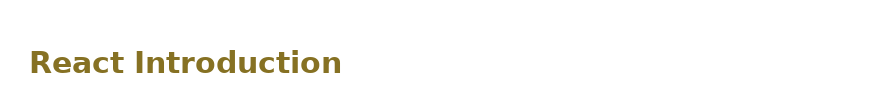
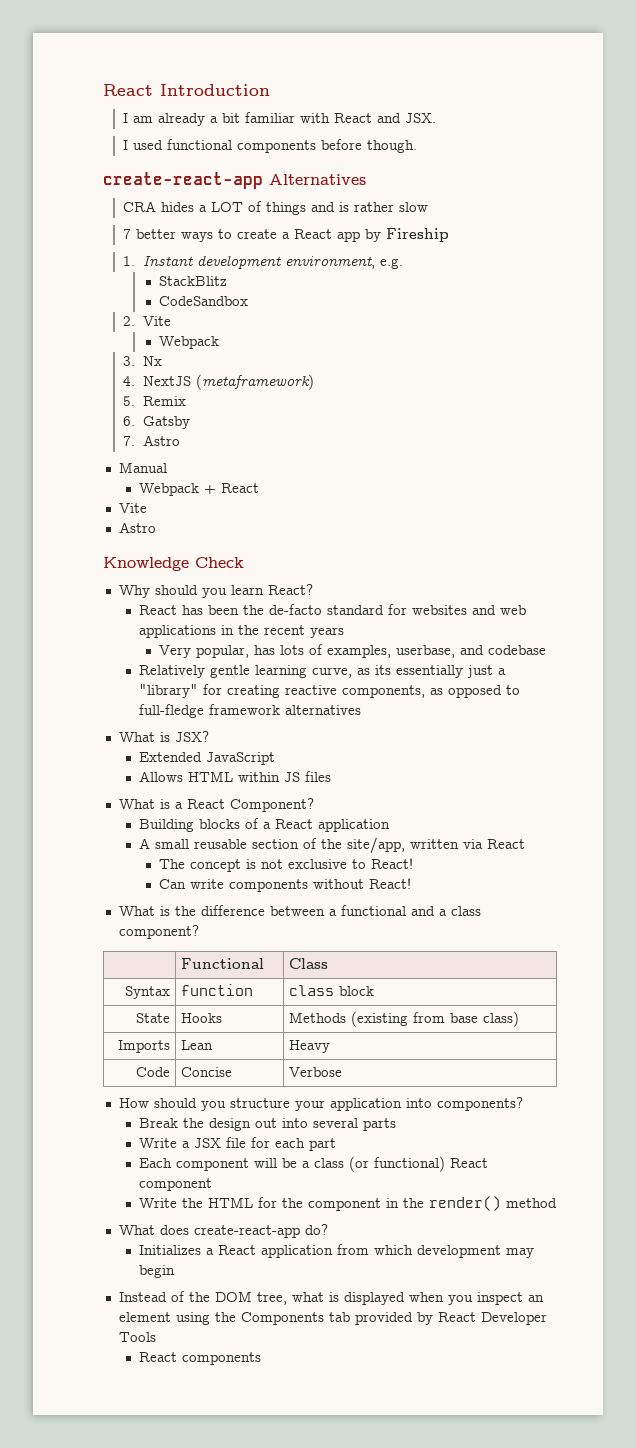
(342, 61) none -> [122,112,436,126] [122,139,417,153] [103,172,366,189] [122,201,428,215] [122,228,449,242] [122,255,403,269] [158,276,227,286] [158,296,248,306] [122,316,171,326] [158,336,219,349] [122,356,162,366] [122,374,314,390] [122,396,186,406] [122,416,190,429] [122,435,180,446] [118,462,167,473] [138,483,259,496] [118,503,147,513] [118,522,156,533] [103,557,244,571] [118,584,313,598] [138,604,526,615] [138,625,344,638] [158,644,546,658] [138,665,506,678] [138,684,520,698] [138,704,361,718] [118,731,209,742] [138,752,275,765] [138,771,331,782] [118,798,314,812] [138,818,390,832] [138,837,525,854] [158,858,413,872] [158,878,411,892] [118,905,481,916] [118,925,199,939] [181,958,265,969] [289,958,329,969] [124,986,170,999] [181,984,254,996] [289,985,375,996] [135,1013,170,1023] [181,1013,223,1023] [289,1011,520,1027] [117,1040,170,1053] [181,1040,214,1050] [289,1040,331,1053] [135,1067,170,1077] [181,1067,233,1077] [289,1067,343,1077] [118,1097,523,1111] [138,1118,396,1131] [138,1137,336,1151] [138,1156,488,1172] [138,1178,212,1191] [138,1196,557,1211] [118,1224,328,1238] [138,1244,534,1258] [138,1265,175,1278] [118,1291,544,1305] [118,1312,547,1325] [118,1332,156,1342] [138,1352,261,1365] // I am already a bit familiar with React and JSX. // I used functional components before though. // create-react-app Alternatives // CRA hides a LOT of things and is rather slow // 7 better ways to create a React app by Fireship // 1. Instant development environment, e.g. // StackBlitz // CodeSandbox // 2. Vite // Webpack // 3. Nx // 4. NextJS (metaframework) // 5. Remix // 6. Gatsby // 7. Astro // Manual // Webpack + React // Vite // Astro // Knowledge Check // Why should you learn React? // React has been the de-facto standard for websites and web applications in the recent years // Very popular, has lots of examples, userbase, and codebase // Relatively gentle learning curve, as its essentially just a "library" for creating reactive components, as opposed to full-fledge framework alternatives // What is JSX? // Extended JavaScript // Allows HTML within JS files // What is a React Component? // Building blocks of a React application // A small reusable section of the site/app, written via React // The concept is not exclusive to React! // Can write components without React! // What is the difference between a functional and a class component? // | Functional | Class // Syntax | function | class block // State | Hooks | Methods (existing from base class) // Imports | Lean | Heavy // Code | Concise | Verbose // How should you structure your application into components? // Break the design out into several parts // Write a JSX file for each part // Each component will be a class (or functional) React component // Write the HTML for the component in the render() method // What does create-react-app do? // Initializes a React application from which development may begin // Instead of the DOM tree, what is displayed when you inspect an element using the Components tab provided by React Developer Tools // React components

